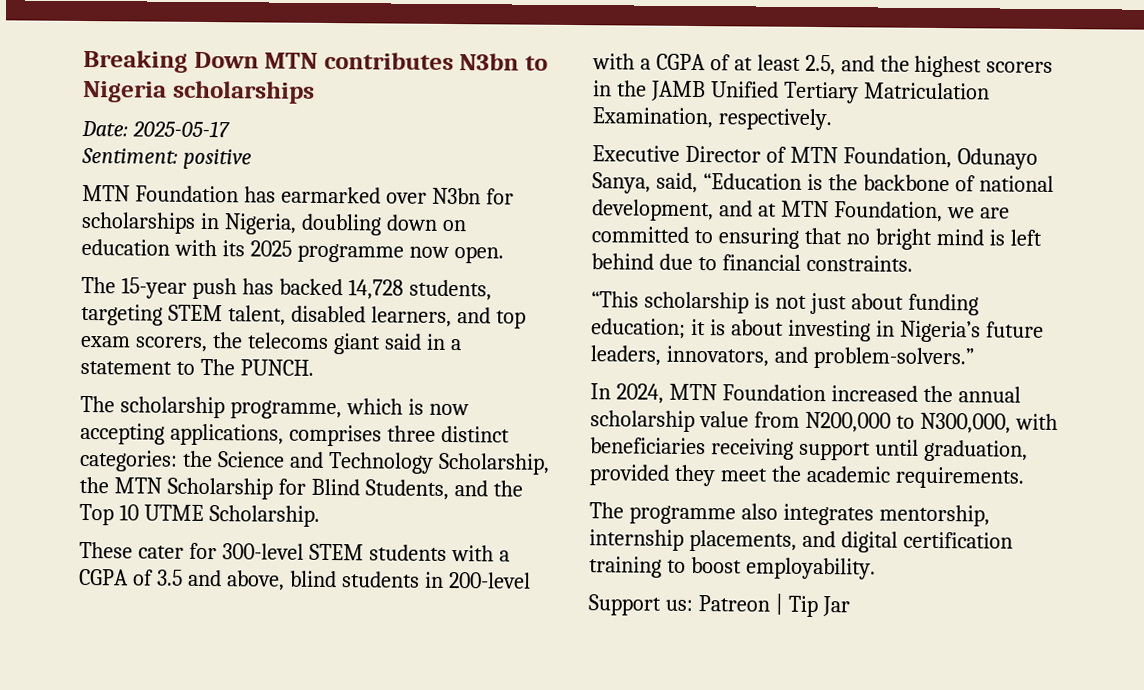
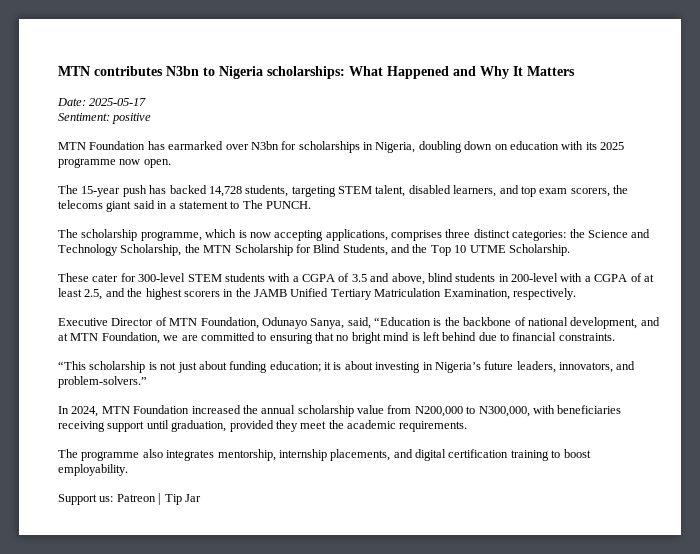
[83,49,259,73] Breaking Down -> (58, 71) none
[171,80,315,104] scholarships -> [267,66,575,79] scholarships: What Happened and Why It Matters

